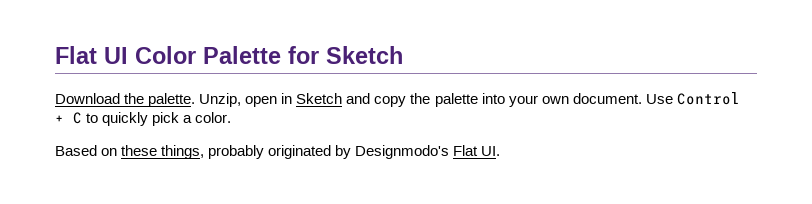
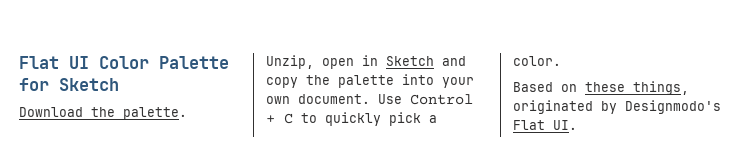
[208,145,265,159] probably -> (689, 88) none

